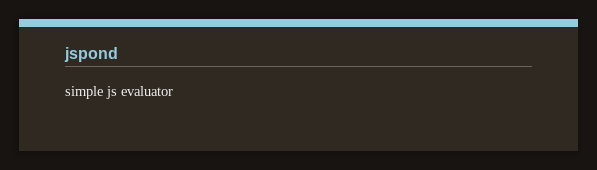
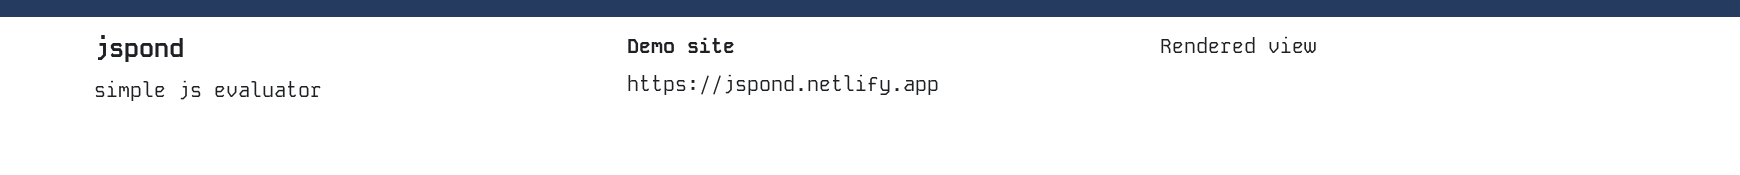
(173, 91) none -> [627,37,735,53] [627,74,939,95] [1160,36,1316,53] // Demo site // https://jspond.netlify.app // Rendered view

